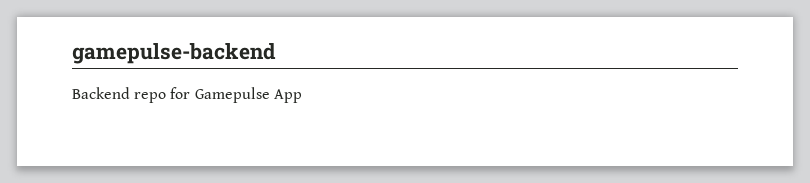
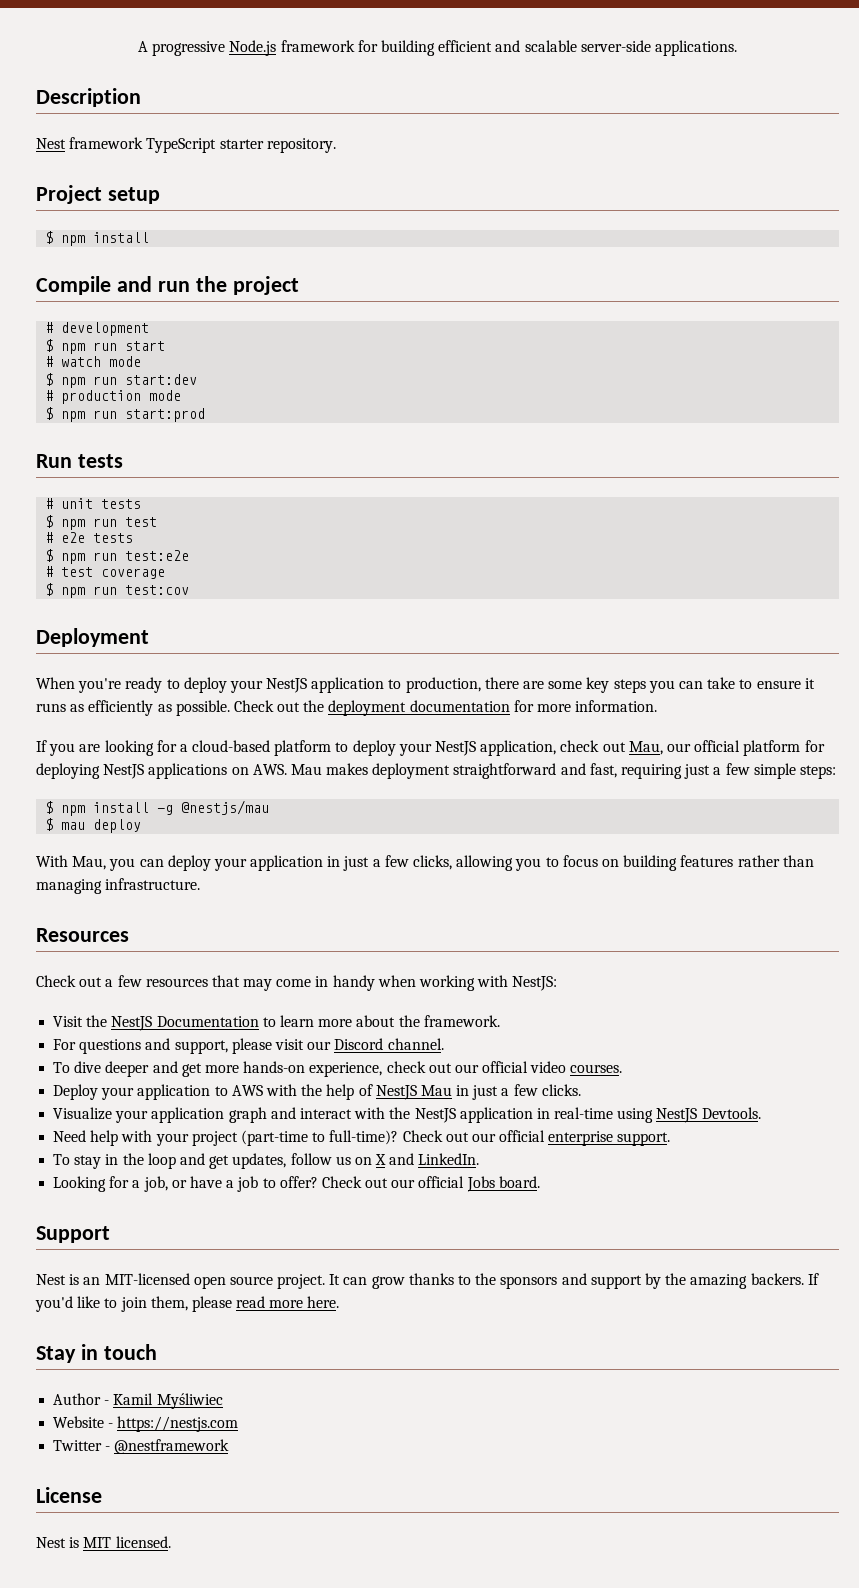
[72,43,276,64] [72,87,302,103] gamepulse-backend // Backend repo for Gamepulse App -> [138,40,737,56] [36,88,141,107] [36,137,336,153] [36,185,160,204] [45,231,150,246] [36,276,299,295] [45,322,150,336] [45,339,166,354] [45,356,142,367] [45,373,198,388] [45,390,182,404] [45,407,206,422] [36,454,123,468] [45,498,142,509] [45,515,158,530] [45,532,134,543] [45,549,190,564] [45,566,166,579] [45,583,190,598] [36,628,149,647] [36,677,815,693] [36,700,658,716] [36,740,825,756] [36,763,836,779] [45,800,270,816] [45,818,142,833] [36,855,814,871] [36,878,201,894] [36,928,129,942] [36,975,558,991] [53,1015,500,1031] [53,1038,444,1054] [53,1061,623,1077] [53,1084,581,1100] [53,1107,761,1123] [53,1130,671,1146] [53,1153,480,1169] [53,1176,540,1192] [36,1226,110,1243] [36,1273,819,1289] [35,1296,340,1312] [36,1344,157,1363] [53,1393,223,1409] [53,1416,239,1432] [53,1439,230,1454] [36,1487,102,1503] [36,1536,171,1548] A progressive Node.js framework for building efficient and scalable server-side applications. // Description // Nest framework TypeScript starter repository. // Project setup // $ npm install // Compile and run the project // # development // $ npm run start // # watch mode // $ npm run start:dev // # production mode // $ npm run start:prod // Run tests // # unit tests // $ npm run test // # e2e tests // $ npm run test:e2e // # test coverage // $ npm run test:cov // Deployment // When you're ready to deploy your NestJS application to production, there are some key steps you can take to ensure it runs as efficiently as possible. Check out the deployment documentation for more information. // If you are looking for a cloud-based platform to deploy your NestJS application, check out Mau, our official platform for deploying NestJS applications on AWS. Mau makes deployment straightforward and fast, requiring just a few simple steps: // $ npm install -g @nestjs/mau // $ mau deploy // With Mau, you can deploy your application in just a few clicks, allowing you to focus on building features rather than managing infrastructure. // Resources // Check out a few resources that may come in handy when working with NestJS: // Visit the NestJS Documentation to learn more about the framework. // For questions and support, please visit our Discord channel. // To dive deeper and get more hands-on experience, check out our official video courses. // Deploy your application to AWS with the help of NestJS Mau in just a few clicks. // Visualize your application graph and interact with the NestJS application in real-time using NestJS Devtools. // Need help with your project (part-time to full-time)? Check out our official enterprise support. // To stay in the loop and get updates, follow us on X and LinkedIn. // Looking for a job, or have a job to offer? Check out our official Jobs board. // Support // Nest is an MIT-licensed open source project. It can grow thanks to the sponsors and support by the amazing backers. If you'd like to join them, please read more here. // Stay in touch // Author - Kamil Myśliwiec // Website - https://nestjs.com // Twitter - @nestframework // License // Nest is MIT licensed.

